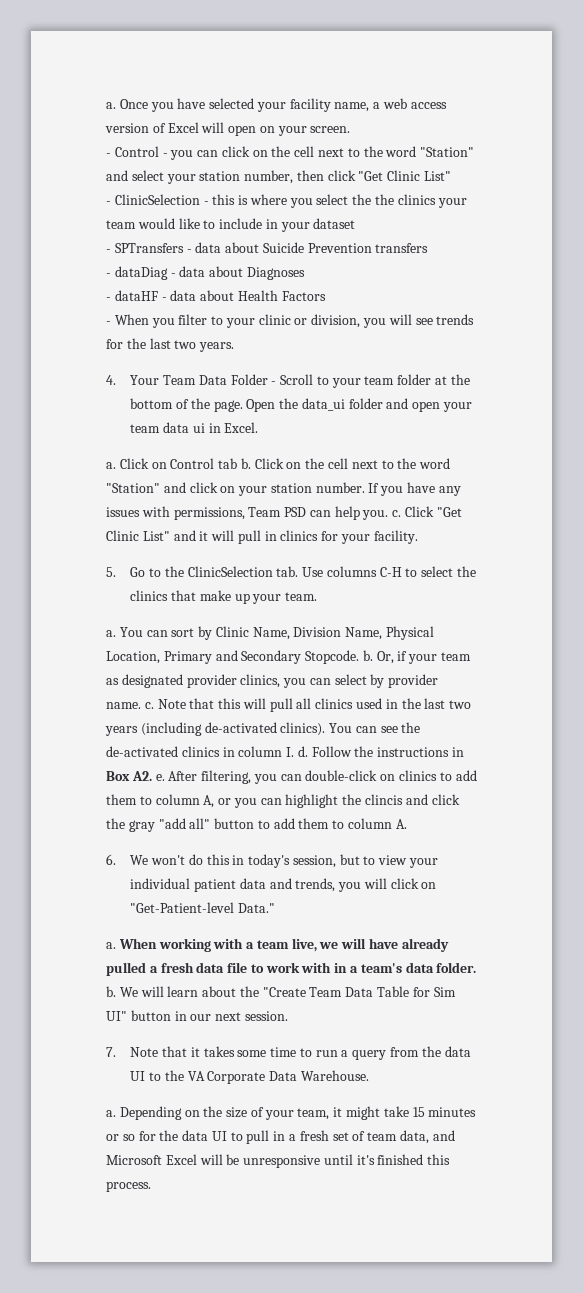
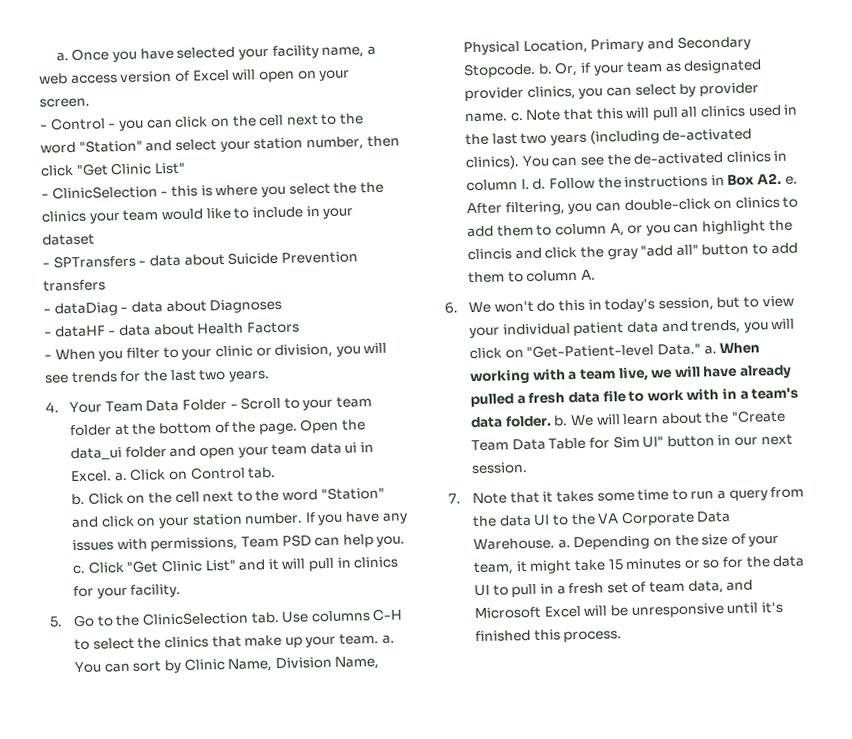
(259, 427) // -> (112, 476) none
[218,458,238,469] tab -> [247,467,277,479] tab. //
(318, 596) // -> (380, 638) none
(275, 908) // -> (701, 349) none
(369, 1075) // -> (555, 544) none

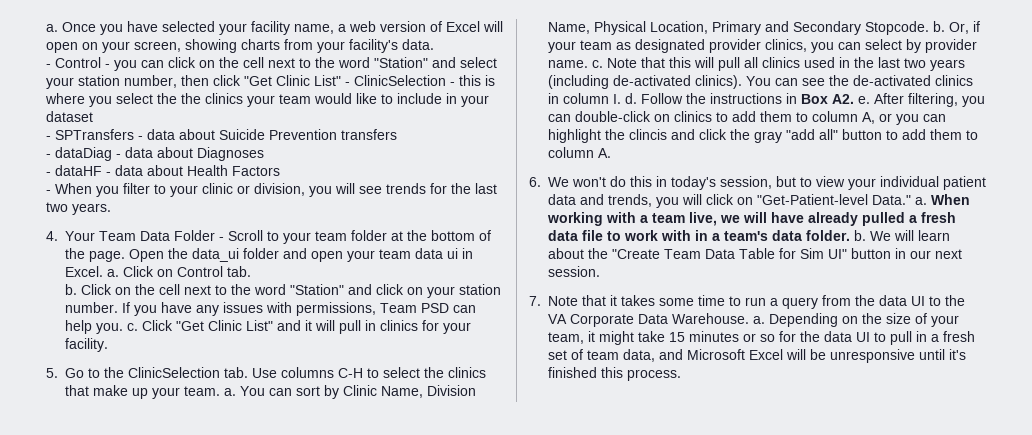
[70,74,118,85] access -> (376, 26) none
[39,97,90,108] screen. -> [134,39,434,53] screen, showing charts from your facility's data.
(186, 168) // -> (341, 80) none

